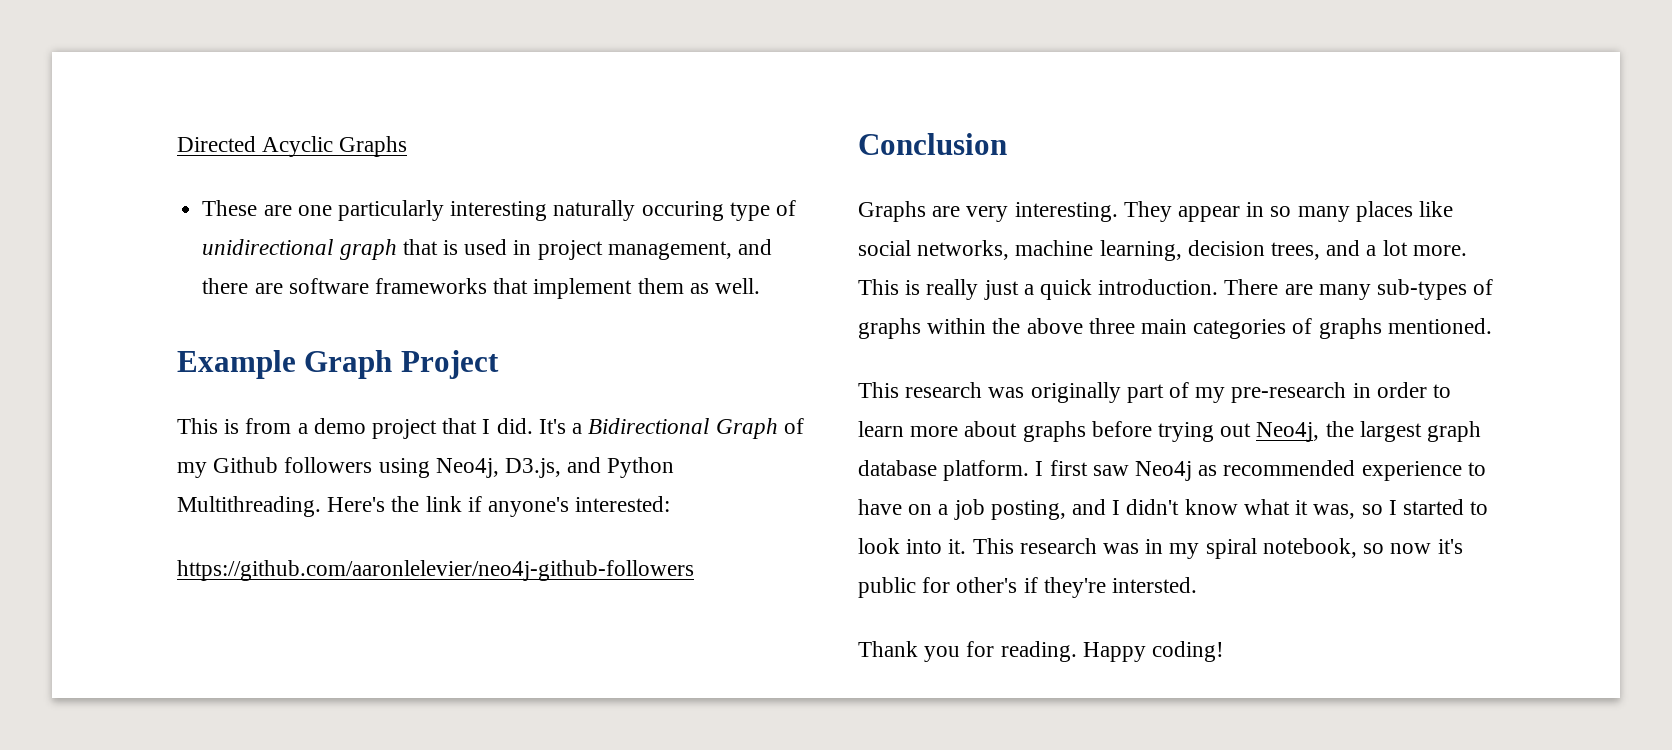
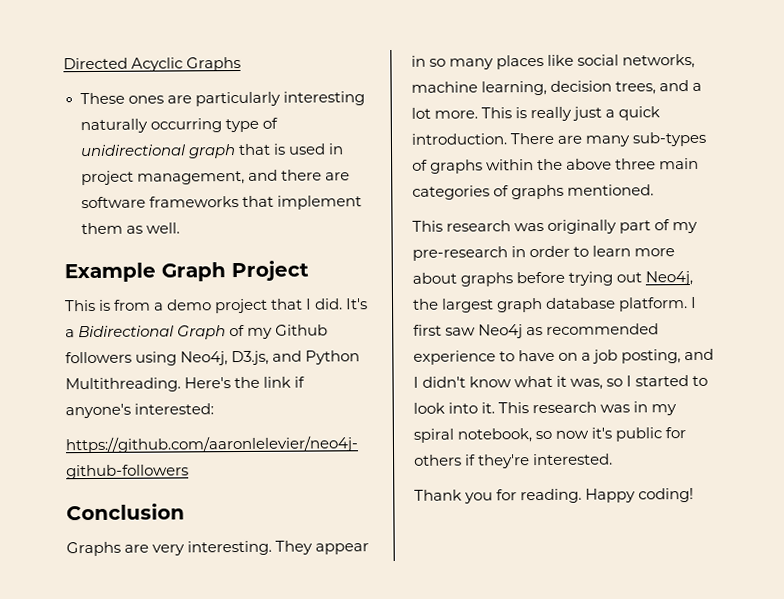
[263,205,332,216] are one -> [127,95,192,104] ones are
[641,201,724,221] occuring -> [149,118,222,133] occurring
[956,577,1018,593] other's -> [414,454,462,466] others
[1112,577,1198,593] intersted. -> [533,453,614,466] interested.

